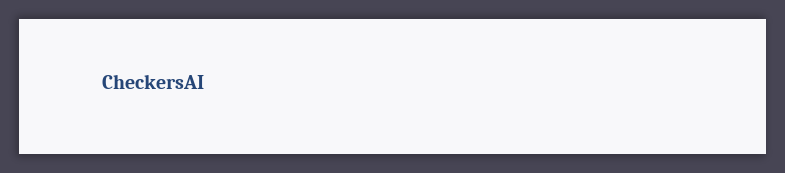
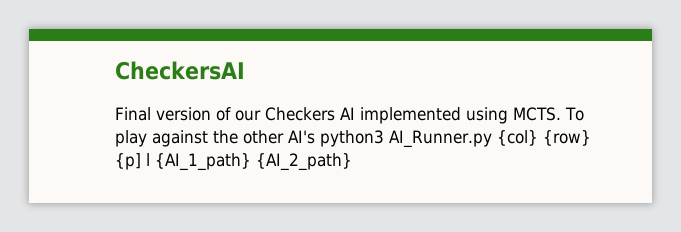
(204, 81) none -> [115,107,584,124] [115,130,591,148] [115,153,352,171] // Final version of our Checkers AI implemented using MCTS. To play against the other AI's python3 AI_Runner.py {col} {row} {p] l {AI_1_path} {AI_2_path}

